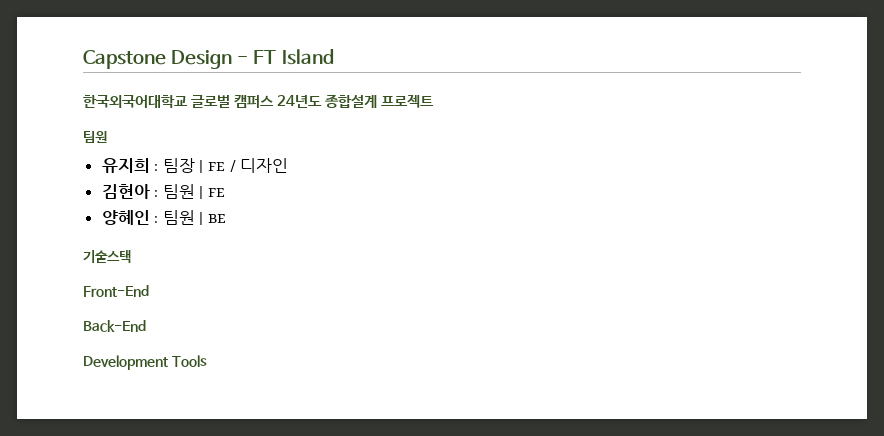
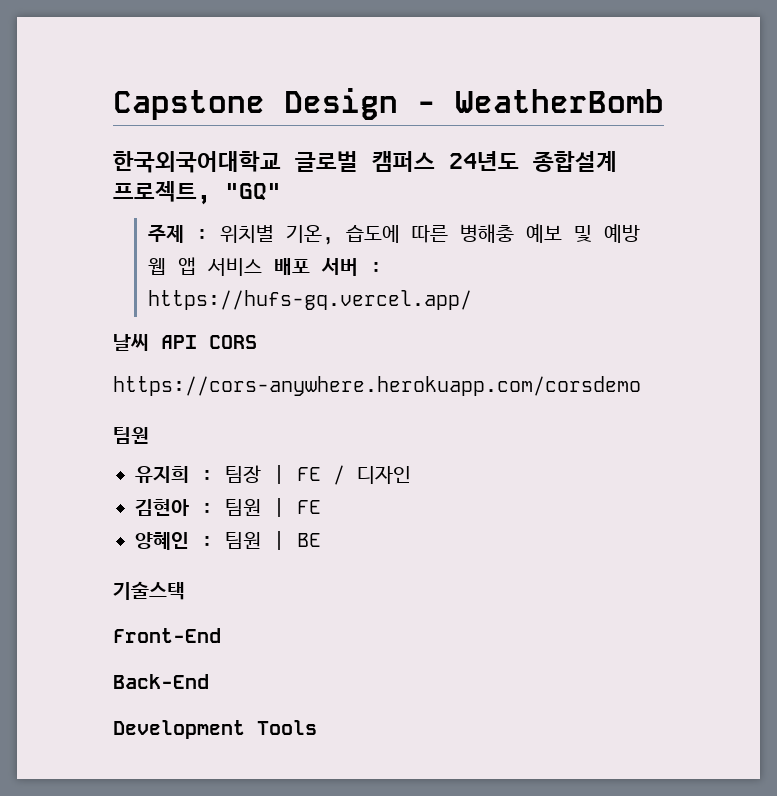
[253,49,334,65] FT Island -> [455,89,664,113] WeatherBomb
[381,94,435,108] 프로젝트 -> [113,181,281,205] [147,224,640,245] [147,257,382,276] [147,290,472,310] [113,334,257,351] [113,376,641,396] 프로젝트, "GQ" // 주제 : 위치별 기온, 습도에 따른 병해충 예보 및 예방 웹 앱 서비스 배포 서버 : https://hufs-gq.vercel.app/ // 날씨 API CORS // https://cors-anywhere.herokuapp.com/corsdemo

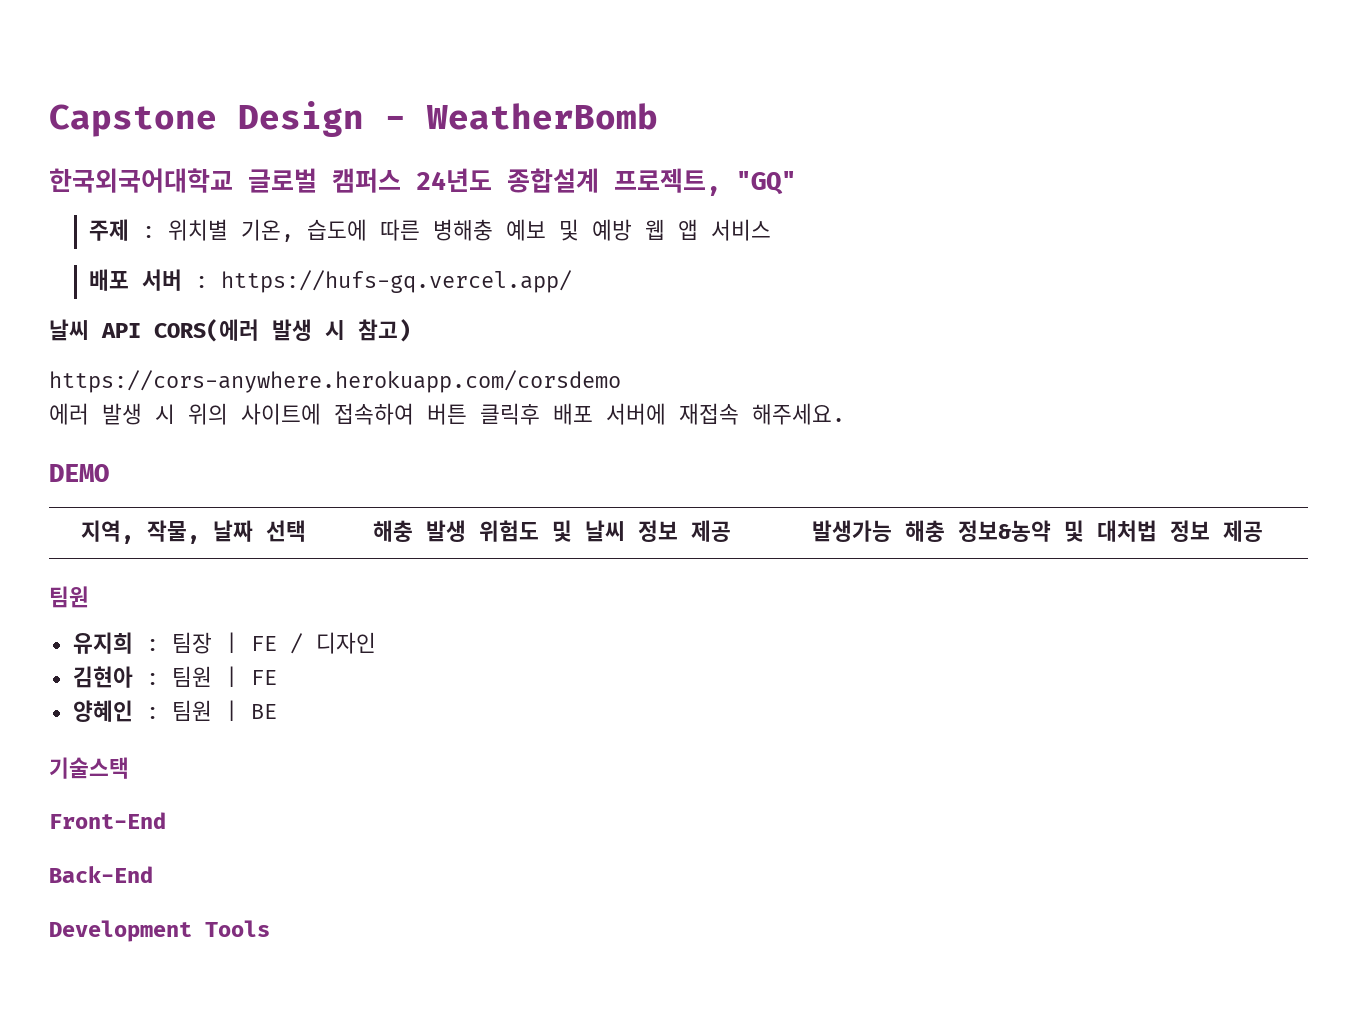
(262, 267) none -> (771, 230) //
[209,335,257,349] [113,376,641,396] CORS // https://cors-anywhere.herokuapp.com/corsdemo -> [154,319,411,342] [49,370,621,393] [49,403,845,425] [49,464,109,482] [81,520,306,544] [373,520,731,542] [811,520,1263,542] CORS(에러 발생 시 참고) // https://cors-anywhere.herokuapp.com/corsdemo // 에러 발생 시 위의 사이트에 접속하여 버튼 클릭후 배포 서버에 재접속 해주세요. // DEMO // 지역, 작물, 날짜 선택 | 해충 발생 위험도 및 날씨 정보 제공 | 발생가능 해충 정보&농약 및 대처법 정보 제공

